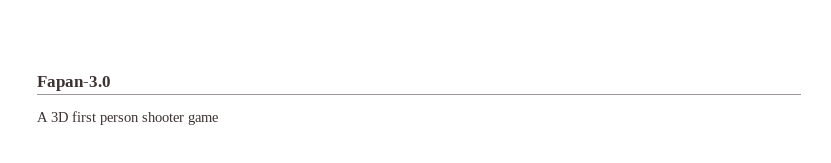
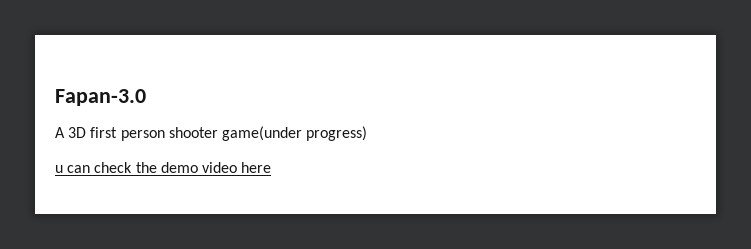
[188,114,218,125] game -> [221,126,368,141] [55,162,272,173] game(under progress) // u can check the demo video here

